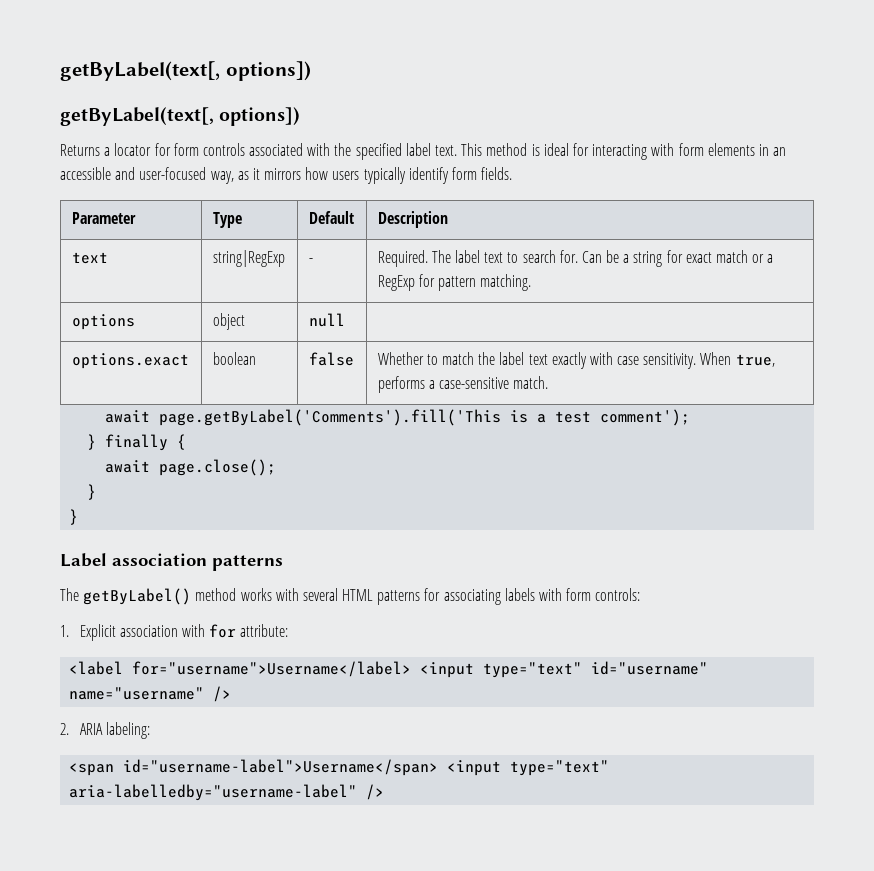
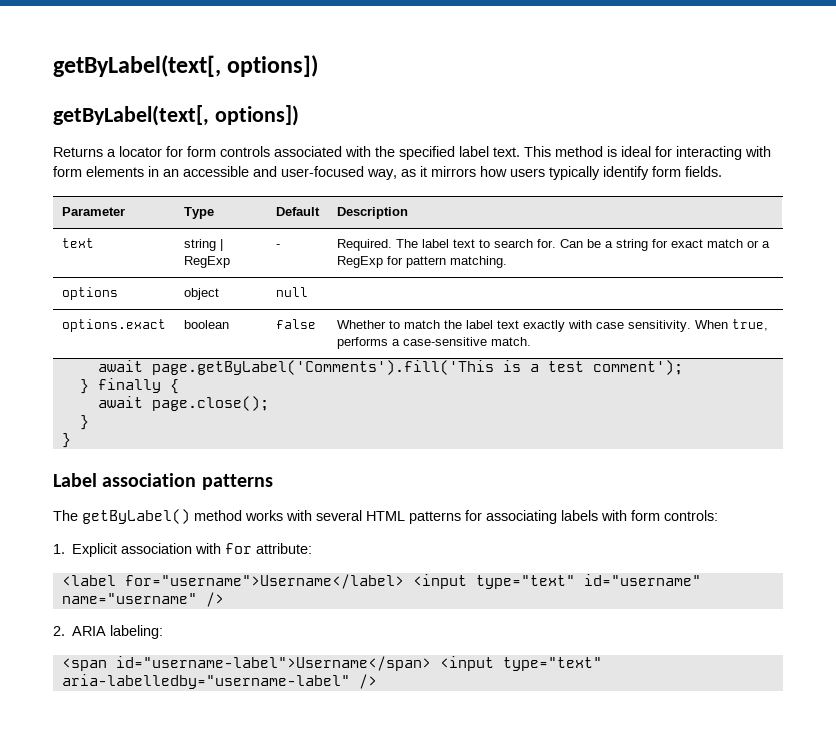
[212,250,285,267] string|RegExp -> [183,239,223,251] [183,256,230,268] string | RegExp

